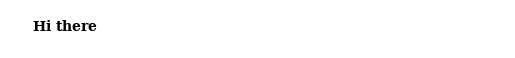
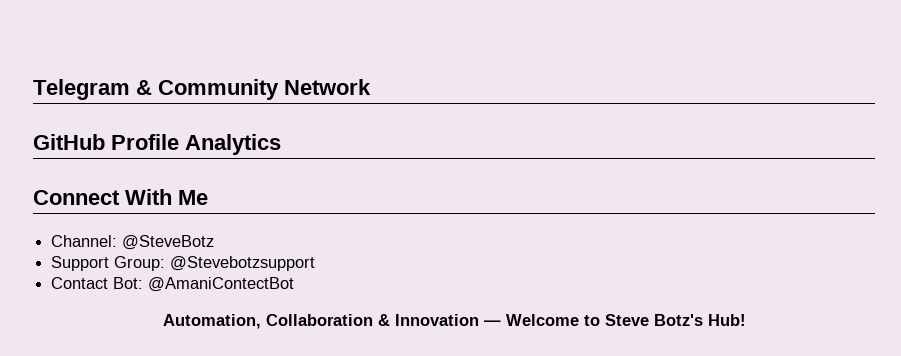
[33,20,97,31] Hi there -> [33,79,371,100] [33,134,281,155] [33,189,208,205] [51,235,215,250] [51,256,316,271] [51,277,295,292] [162,314,746,329] Telegram & Community Network // GitHub Profile Analytics // Connect With Me // Channel: @SteveBotz // Support Group: @Stevebotzsupport // Contact Bot: @AmaniContectBot // Automation, Collaboration & Innovation — Welcome to Steve Botz's Hub!

